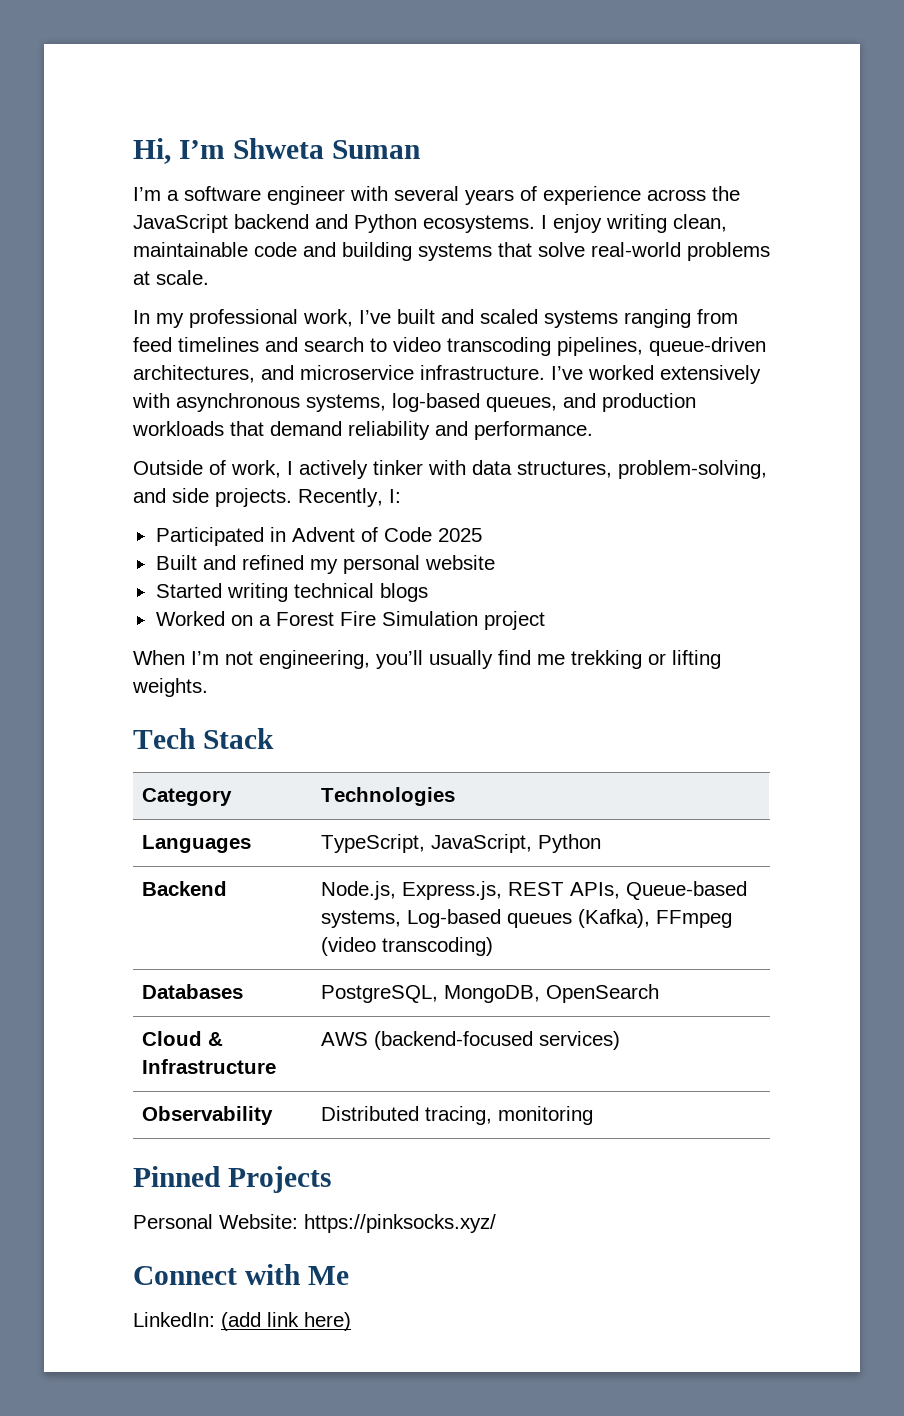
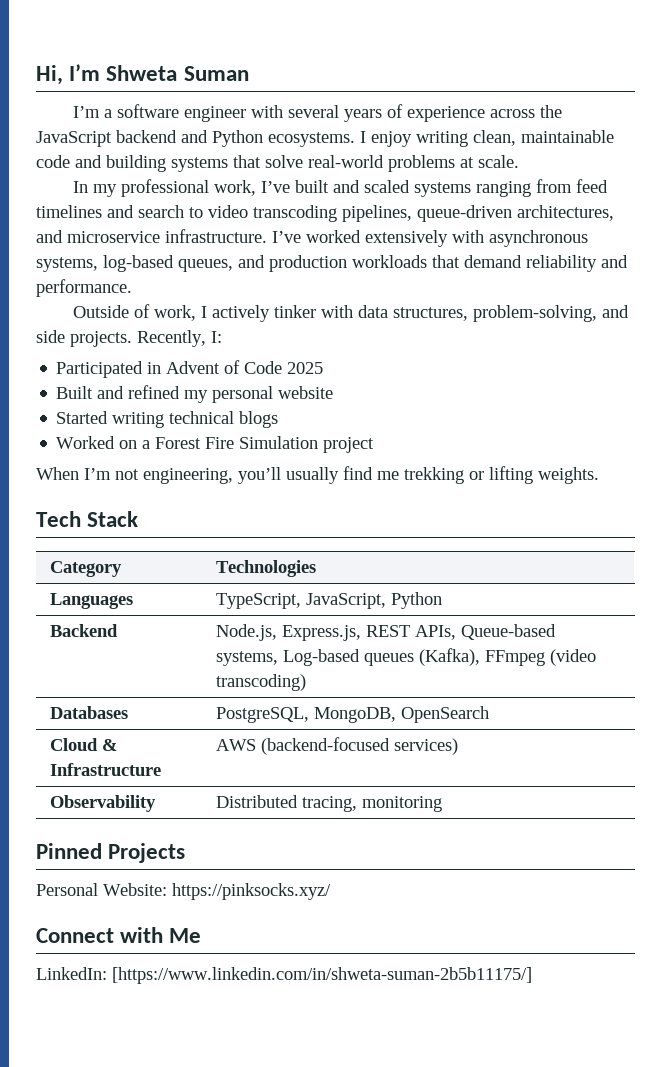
[221,1312,351,1331] (add link here) -> [112,967,532,984] [https://www.linkedin.com/in/shweta-suman-2b5b11175/]

